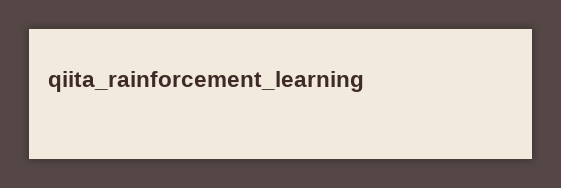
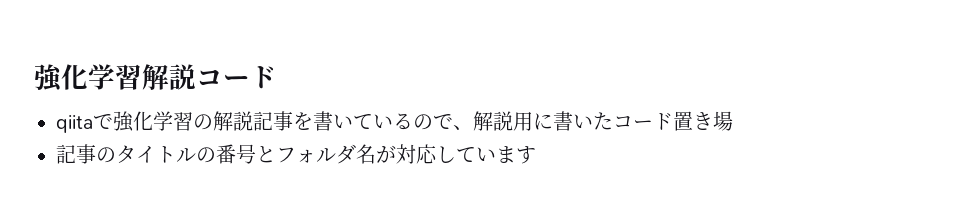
[48,71,364,92] qiita_rainforcement_learning -> [34,64,277,92] [56,111,733,133] [56,144,536,164] 強化学習解説コード // qiitaで強化学習の解説記事を書いているので、解説用に書いたコード置き場 // 記事のタイトルの番号とフォルダ名が対応しています

